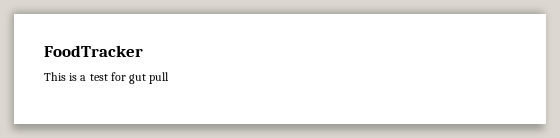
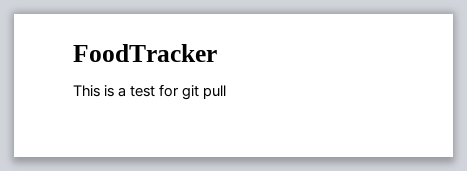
[129,74,147,84] gut -> [182,85,200,100] git

